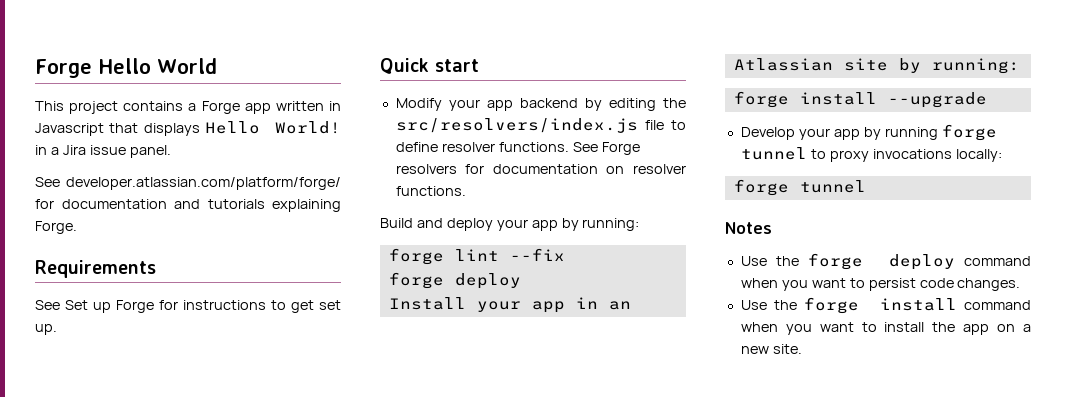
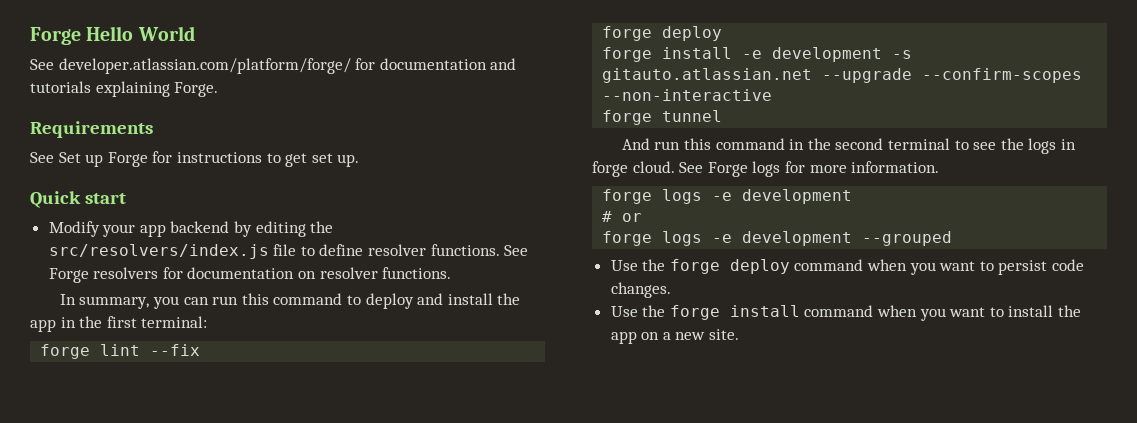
[35,101,341,114] [35,121,341,136] [35,145,171,158] // This project contains a Forge app written in Javascript that displays Hello World! in a Jira issue panel. -> (195, 33) none
[380,218,640,231] Build and deploy your app by running: -> [59,293,521,309] [30,316,208,332] In summary, you can run this command to deploy and install the app in the first terminal:
[388,297,631,313] [733,58,1020,74] [733,91,987,108] [740,124,997,141] [740,147,1002,162] [733,179,866,196] [725,222,772,234] Install your app in an Atlassian site by running: // forge install --upgrade // Develop your app by running forge tunnel to proxy invocations locally: // forge tunnel // Notes -> [602,47,913,62] [602,68,1083,83] [602,89,773,101] [602,110,723,125] [621,138,1076,154] [592,161,940,177] [602,189,853,204] [602,211,643,222] [602,231,953,246] forge install -e development -s gitauto.atlassian.net --upgrade --confirm-scopes --non-interactive // forge tunnel // And run this command in the second terminal to see the logs in forge cloud. See Forge logs for more information. // forge logs -e development // # or // forge logs -e development --grouped

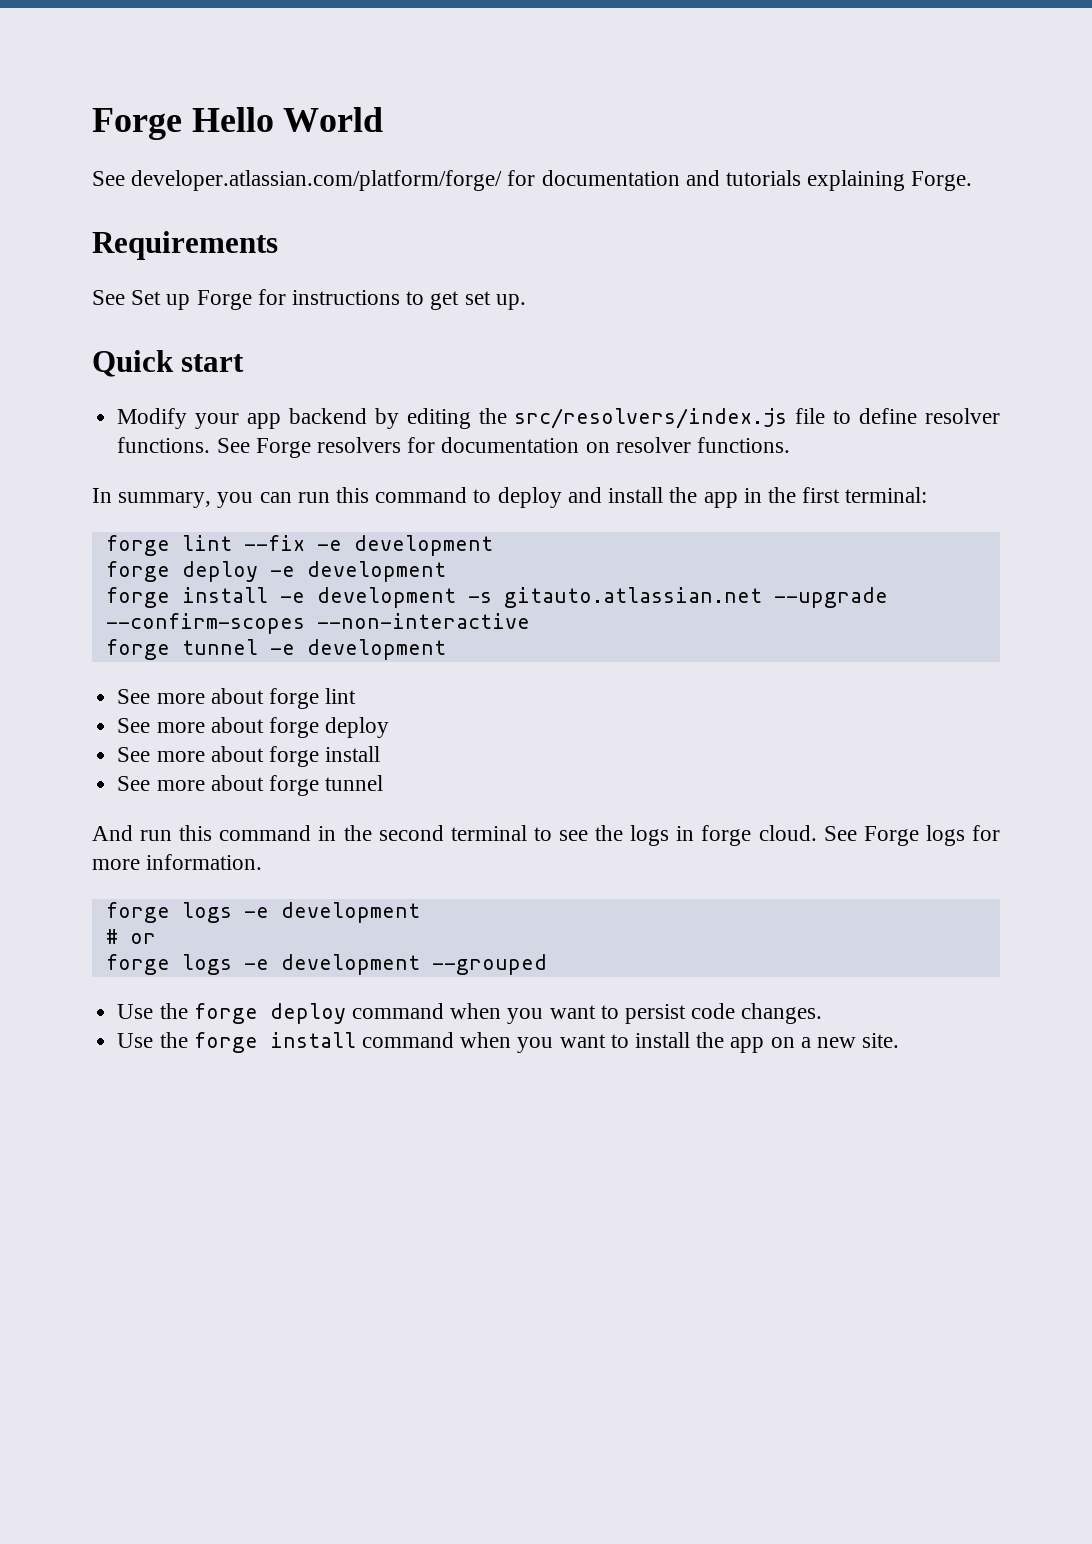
[602,26,723,41] // forge deploy -> [316,535,493,556] [105,561,446,582] -e development // forge deploy -e development
(723, 116) none -> [269,639,446,660] [117,688,357,709] [117,717,390,738] [117,746,381,767] [117,775,384,796] -e development // See more about forge lint // See more about forge deploy // See more about forge install // See more about forge tunnel

